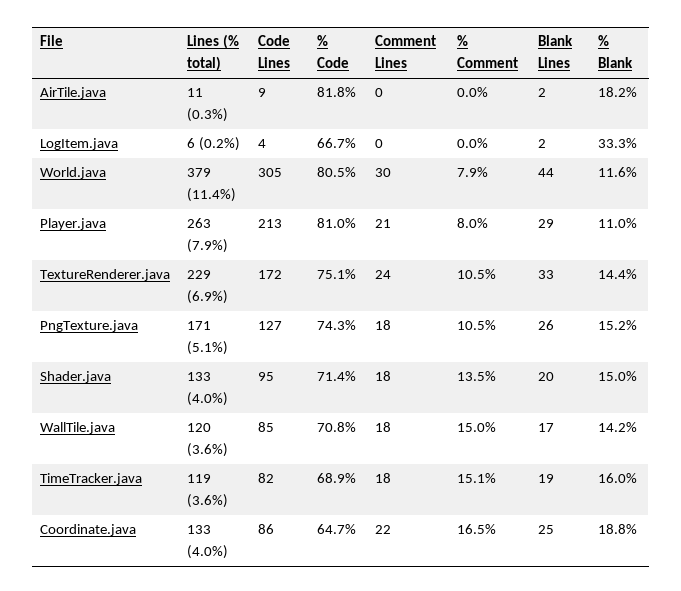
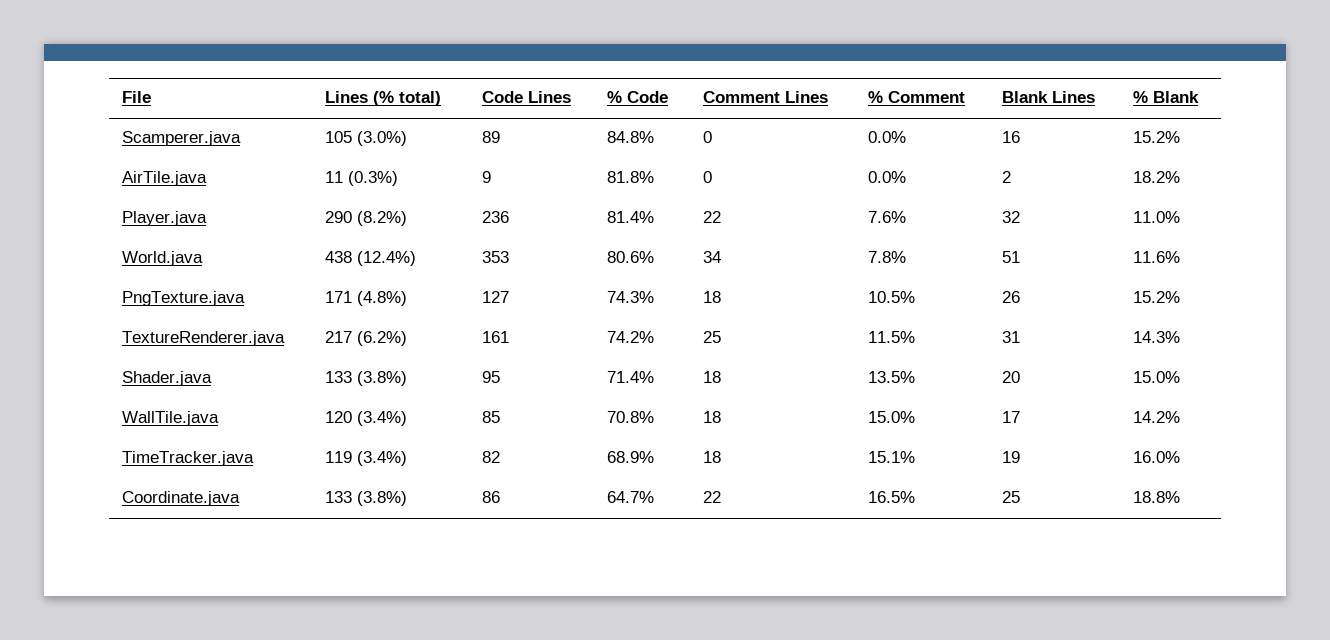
(634, 62) none -> [121,131,241,146] [324,131,407,146] [481,131,500,143] [606,131,654,143] [702,131,712,143] [867,131,906,143] [1001,131,1020,143] [1132,131,1180,143] // Scamperer.java | 105 (3.0%) | 89 | 84.8% | 0 | 0.0% | 16 | 15.2%
[40,138,119,150] [187,137,241,151] [258,139,267,148] [317,138,357,148] [375,139,384,148] [457,138,489,148] [538,139,547,148] [598,138,638,148] [40,167,107,179] [187,168,212,177] [187,188,237,202] [258,168,283,177] [317,167,357,177] [375,168,392,177] [457,167,489,177] [538,168,555,177] [598,167,638,177] [40,218,107,230] [187,218,212,228] [187,239,229,253] [258,219,283,228] [317,218,357,228] [375,219,392,228] [457,218,489,228] [538,219,555,228] [598,218,638,228] [40,269,171,281] [187,270,212,279] [187,290,229,304] [258,270,283,279] [317,269,357,279] [375,270,392,279] [457,269,497,279] [538,270,555,279] [598,269,638,279] LogItem.java | 6 (0.2%) | 4 | 66.7% | 0 | 0.0% | 2 | 33.3% // World.java | 379 (11.4%) | 305 | 80.5% | 30 | 7.9% | 44 | 11.6% // Player.java | 263 (7.9%) | 213 | 81.0% | 21 | 8.0% | 29 | 11.0% // TextureRenderer.java | 229 (6.9%) | 172 | 75.1% | 24 | 10.5% | 33 | 14.4% -> [121,211,207,226] [324,211,407,226] [481,211,509,223] [606,211,654,223] [702,211,721,223] [867,211,906,223] [1001,211,1020,223] [1132,211,1180,223] [121,251,203,266] [324,251,416,266] [481,251,509,263] [606,251,654,263] [702,251,721,263] [867,251,906,263] [1001,251,1020,263] [1132,251,1180,263] Player.java | 290 (8.2%) | 236 | 81.4% | 22 | 7.6% | 32 | 11.0% // World.java | 438 (12.4%) | 353 | 80.6% | 34 | 7.8% | 51 | 11.6%
[187,341,229,355] (5.1%) -> [356,291,407,306] (4.8%)
(638, 325) none -> [121,331,285,346] [324,331,407,346] [481,331,509,343] [606,331,654,343] [702,331,721,343] [867,331,915,343] [1001,331,1020,343] [1132,331,1180,343] // TextureRenderer.java | 217 (6.2%) | 161 | 74.2% | 25 | 11.5% | 31 | 14.3%
[187,392,229,406] (4.0%) -> [356,371,407,386] (3.8%)
[187,443,229,457] (3.6%) -> [356,411,407,426] (3.4%)
[187,494,229,508] (3.6%) -> [356,451,407,466] (3.4%)
[187,545,229,559] (4.0%) -> [356,491,407,506] (3.8%)

